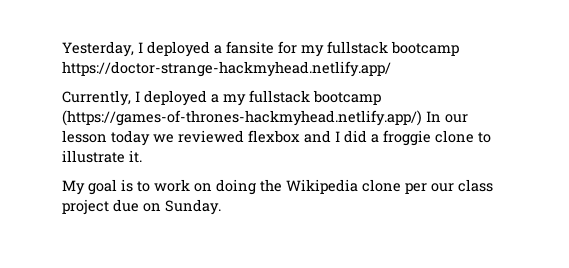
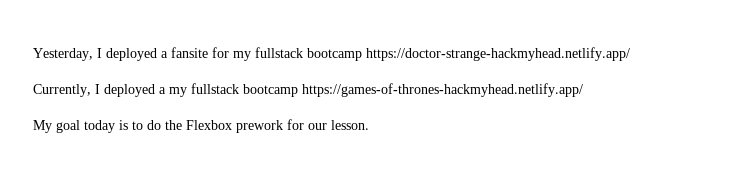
[62,110,468,126] [62,130,491,146] [62,150,142,163] (https://games-of-thrones-hackmyhead.netlify.app/) In our lesson today we reviewed flexbox and I did a froggie clone to illustrate it. -> [302,83,583,97] https://games-of-thrones-hackmyhead.netlify.app/
(117, 187) none -> [84,120,115,133] today
[154,179,493,195] [62,199,221,215] work on doing the Wikipedia clone per our class project due on Sunday. -> [147,119,369,133] do the Flexbox prework for our lesson.

